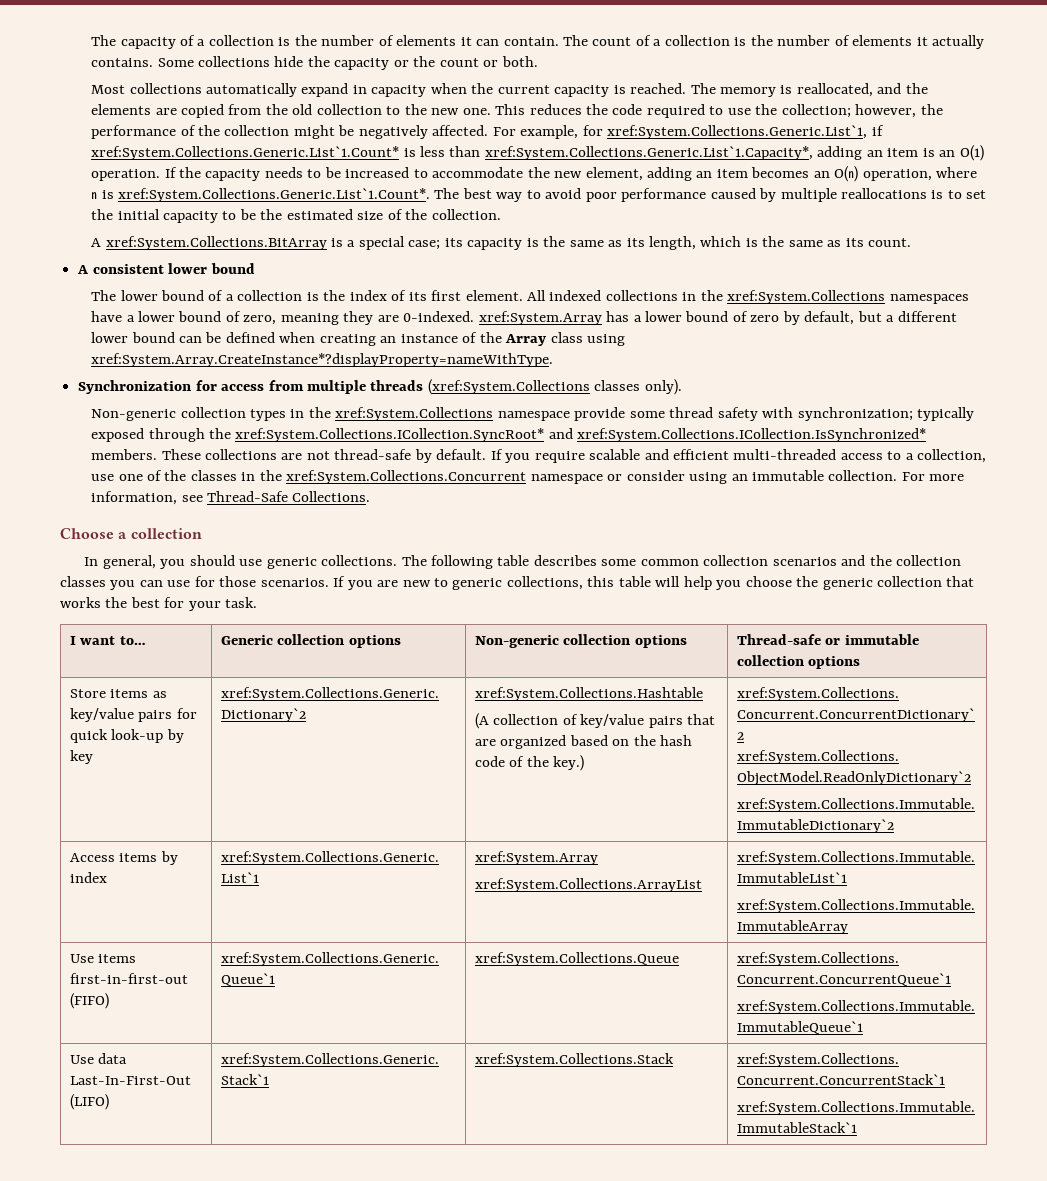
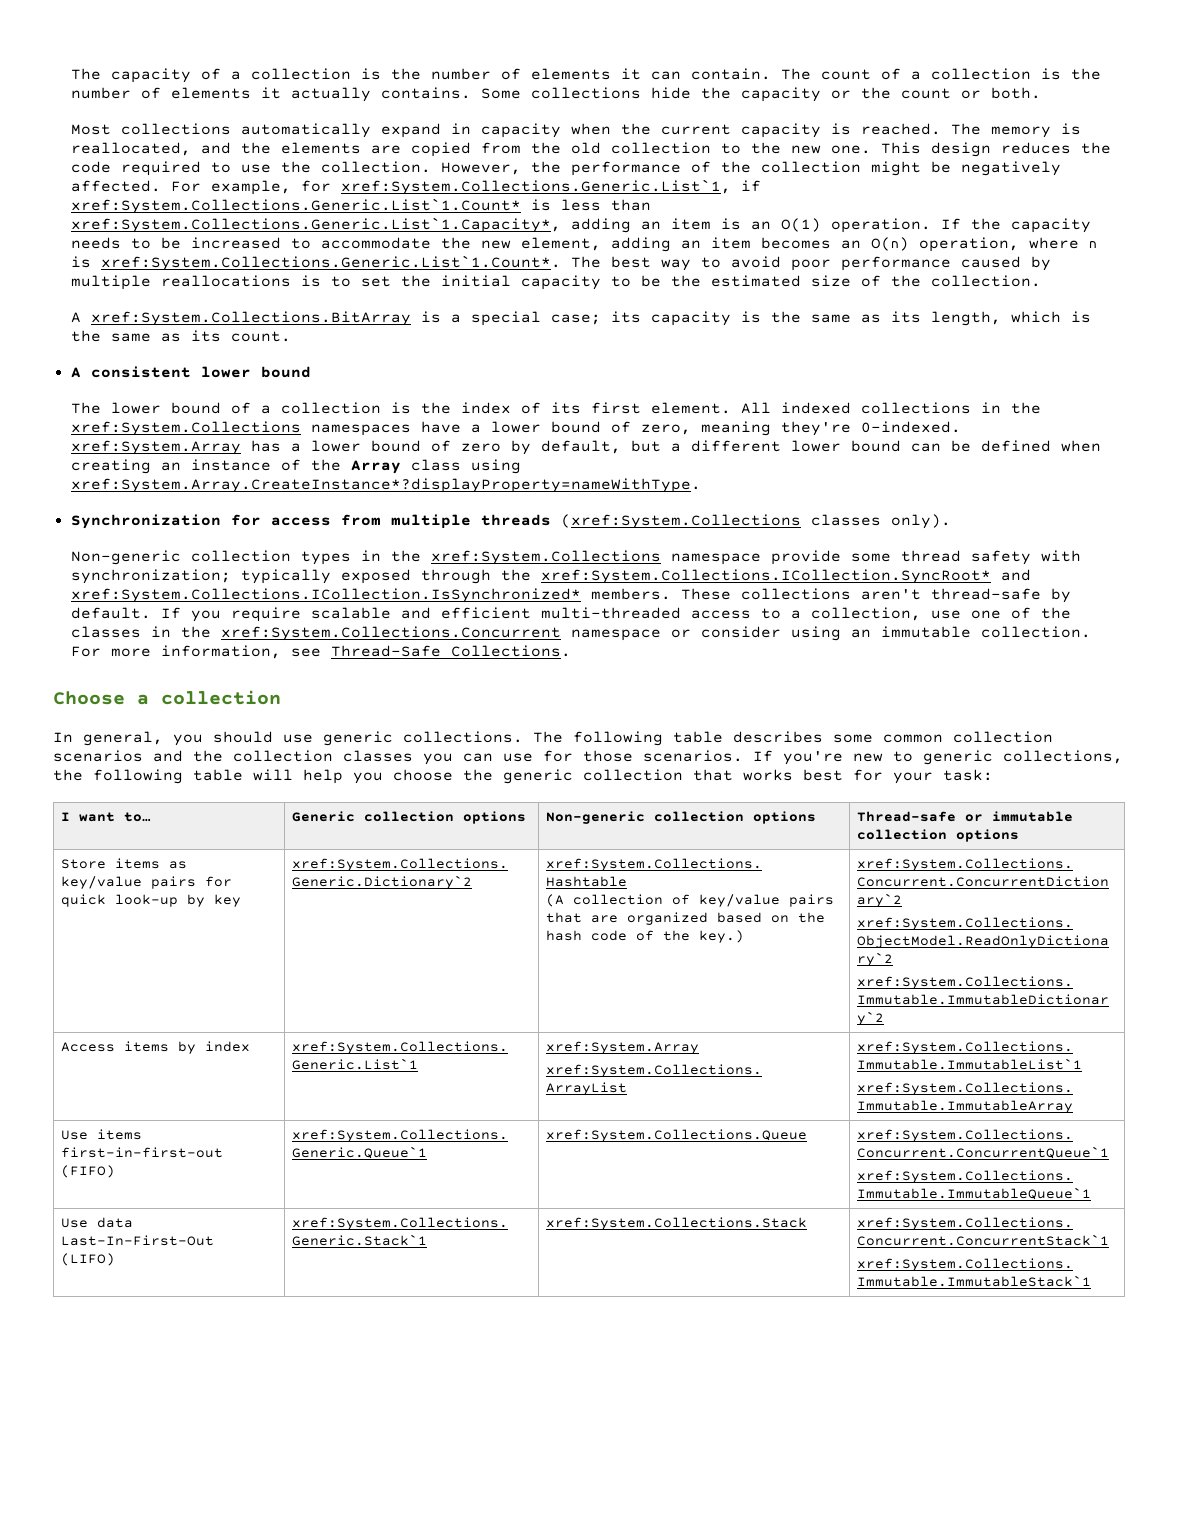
(526, 109) none -> [931,142,992,157] design
[781,104,917,118] collection; however, -> [321,161,522,175] collection. However,
[343,311,399,325] they are -> [781,421,852,436] they're
[281,451,330,460] are not -> [861,589,922,600] aren't
[347,580,399,590] you are -> [783,751,843,765] you're
[587,576,615,587] this -> [53,769,183,784] the following
[105,597,128,608] the -> (793, 775) none
[225,597,258,608] task. -> [943,769,993,781] task:

